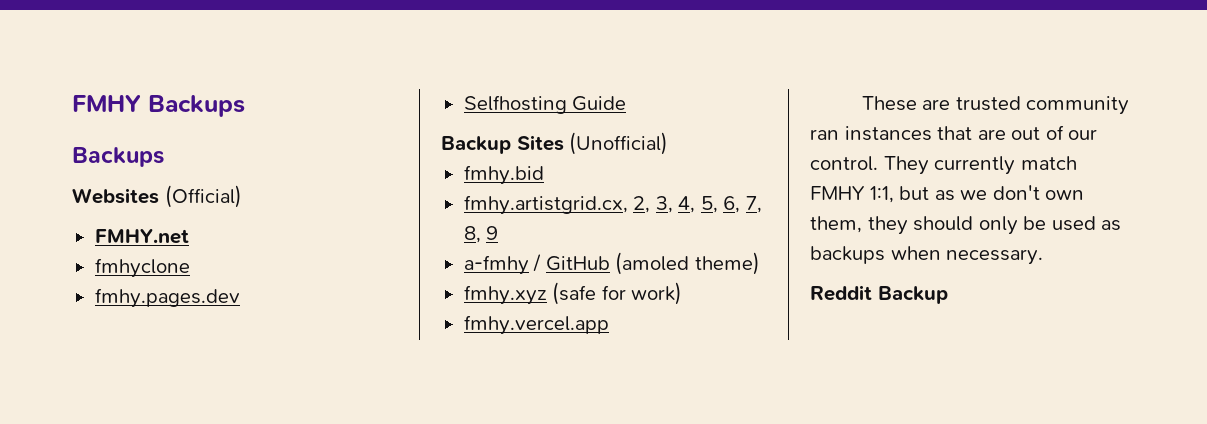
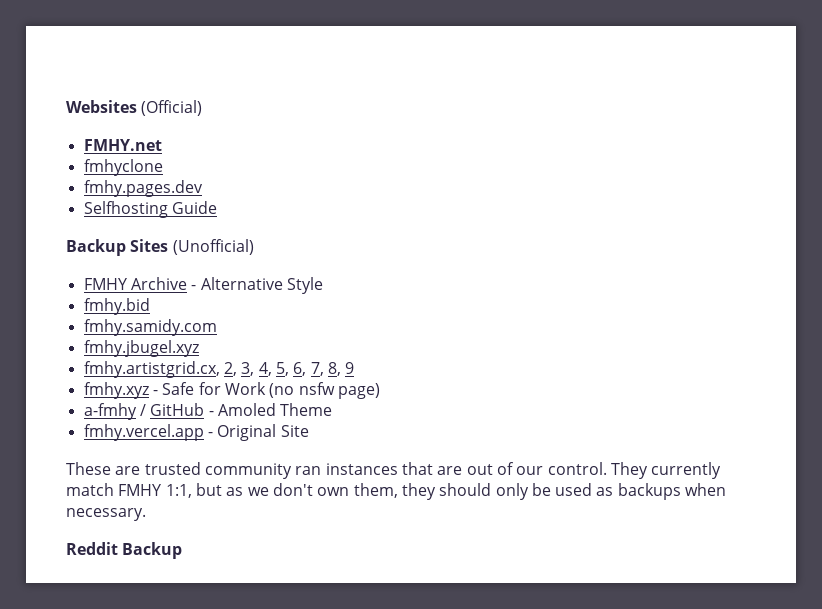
[72,95,245,117] [72,147,164,167] FMHY Backups // Backups // -> (66, 106) none
(669, 143) none -> [83,277,323,294] // FMHY Archive - Alternative Style
(544, 175) none -> [83,319,217,336] [83,340,199,357] // fmhy.samidy.com // fmhy.jbugel.xyz
[463,252,760,275] [463,282,683,305] [463,315,609,335] a-fmhy / GitHub (amoled theme) // fmhy.xyz (safe for work) // fmhy.vercel.app -> [83,382,380,399] [83,403,333,420] [83,424,309,441] fmhy.xyz - Safe for Work (no nsfw page) // a-fmhy / GitHub - Amoled Theme // fmhy.vercel.app - Original Site

